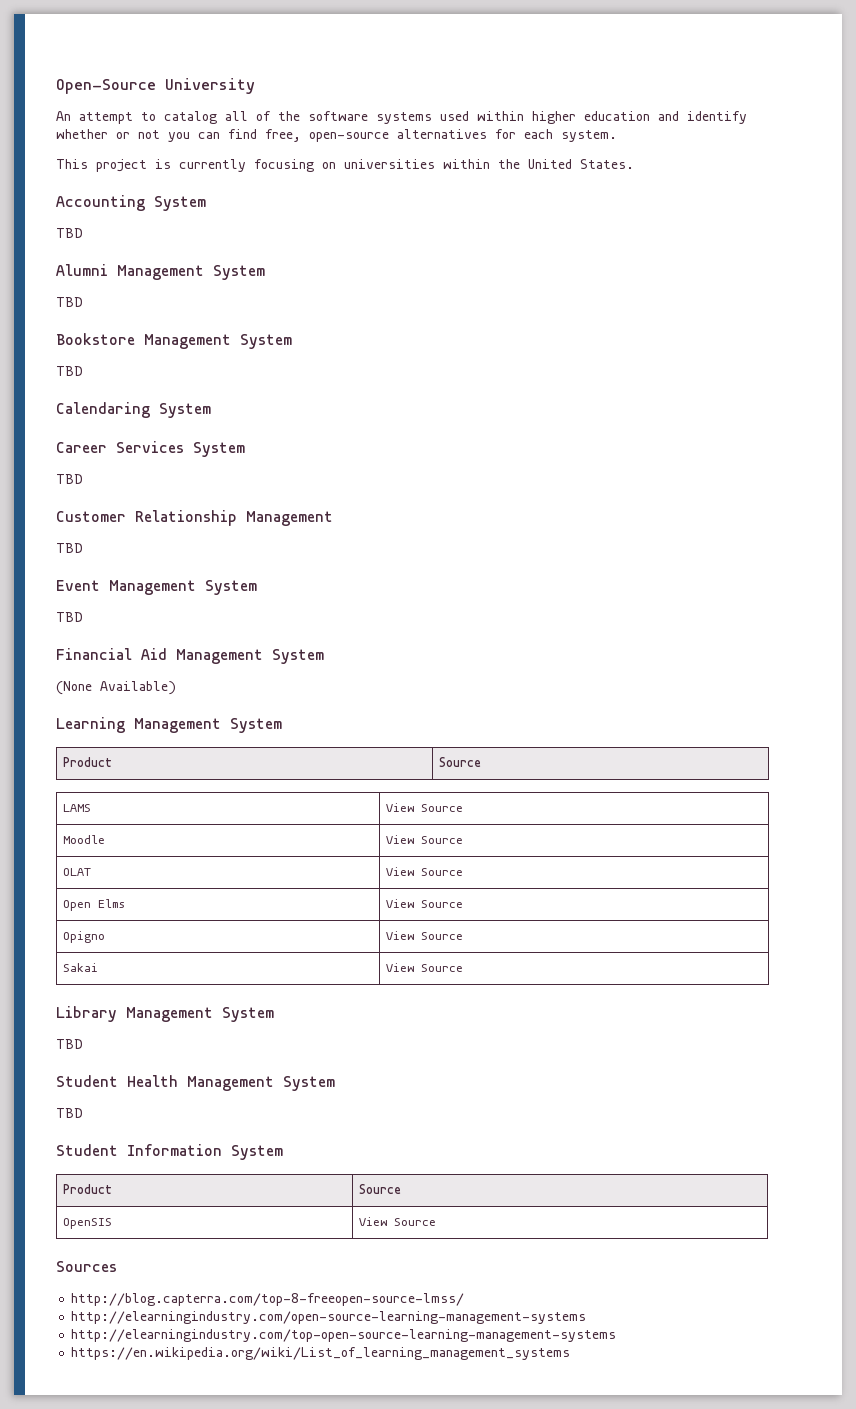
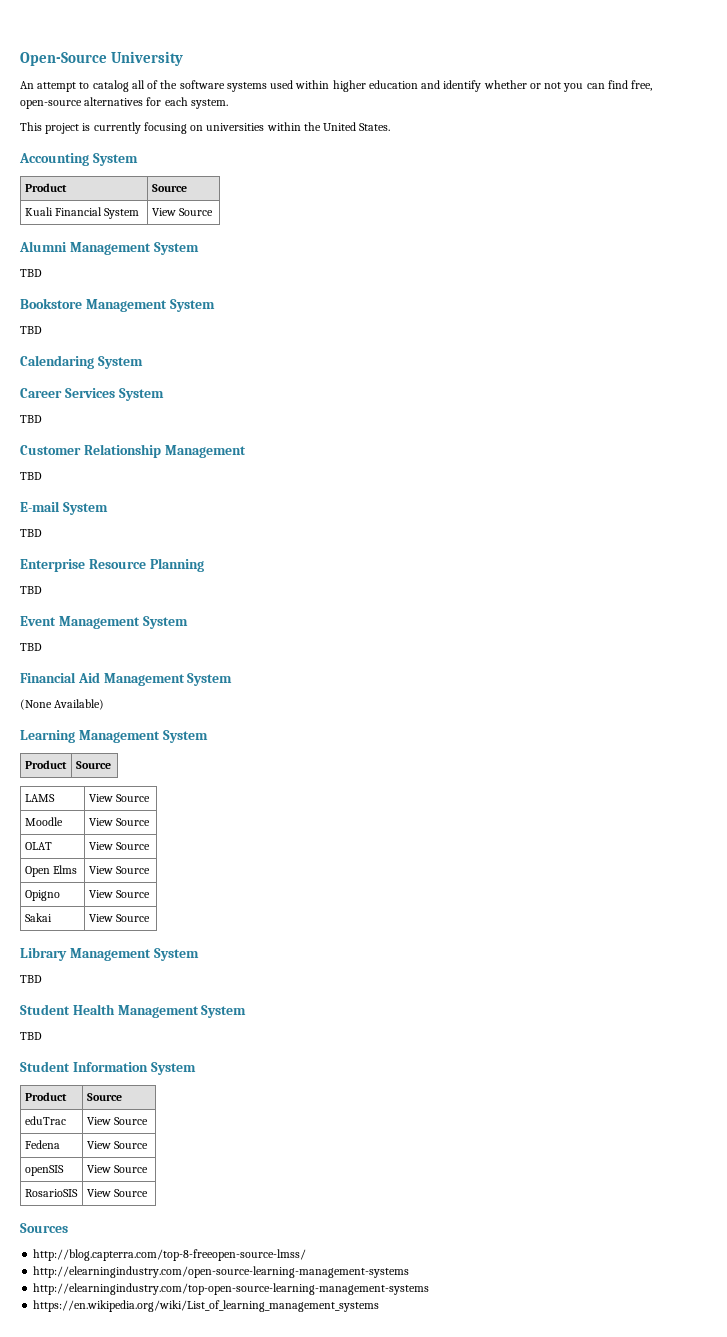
[56,228,83,238] // TBD -> [24,183,67,192] [151,184,187,192] [24,207,140,219] [151,208,214,216] // Product | Source // Kuali Financial System | View Source
(83, 548) none -> [20,501,108,515] [20,529,42,537] [20,558,204,572] [20,586,42,594] // E-mail System // TBD // Enterprise Resource Planning // TBD
[62,1218,112,1229] OpenSIS -> [24,1116,66,1125] [86,1117,149,1125] [24,1140,60,1149] [86,1141,149,1149] [24,1165,64,1176] [86,1165,149,1173] [24,1189,78,1197] eduTrac | View Source // Fedena | View Source // openSIS | View Source // RosarioSIS

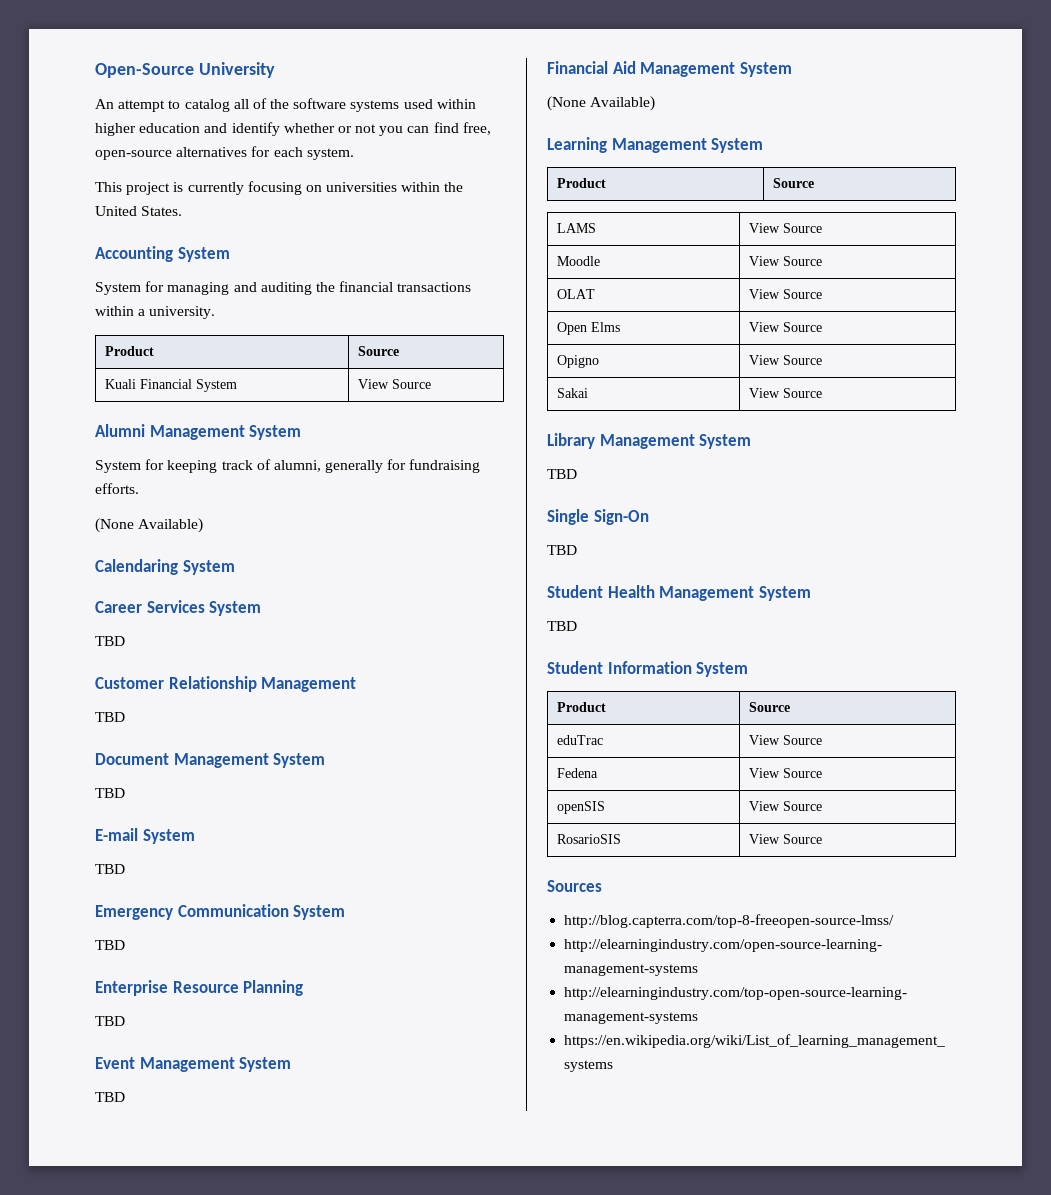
(138, 159) none -> [95,281,472,295] [95,306,216,319] // System for managing and auditing the financial transactions within a university.
[20,269,42,277] [20,298,215,312] [20,326,42,334] TBD // Bookstore Management System // TBD -> [95,459,481,473] [95,483,139,494] [95,518,204,533] System for keeping track of alumni, generally for fundraising efforts. // (None Available)
(42, 476) none -> [95,753,326,768] [95,788,125,798] // Document Management System // TBD
(42, 533) none -> [95,904,346,920] [95,940,125,950] // Emergency Communication System // TBD
(42, 979) none -> [547,509,649,525] [547,545,577,555] // Single Sign-On // TBD

